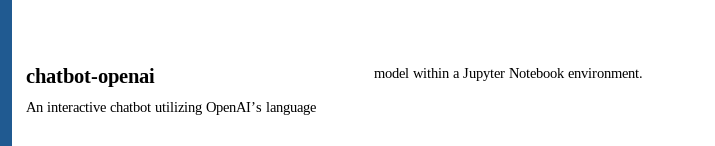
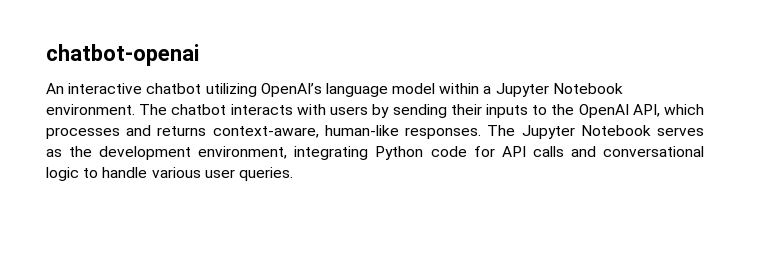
(643, 73) none -> [139,104,704,118] [46,125,704,139] [46,146,704,160] [46,167,293,181] The chatbot interacts with users by sending their inputs to the OpenAI API, which processes and returns context-aware, human-like responses. The Jupyter Notebook serves as the development environment, integrating Python code for API calls and conversational logic to handle various user queries.

